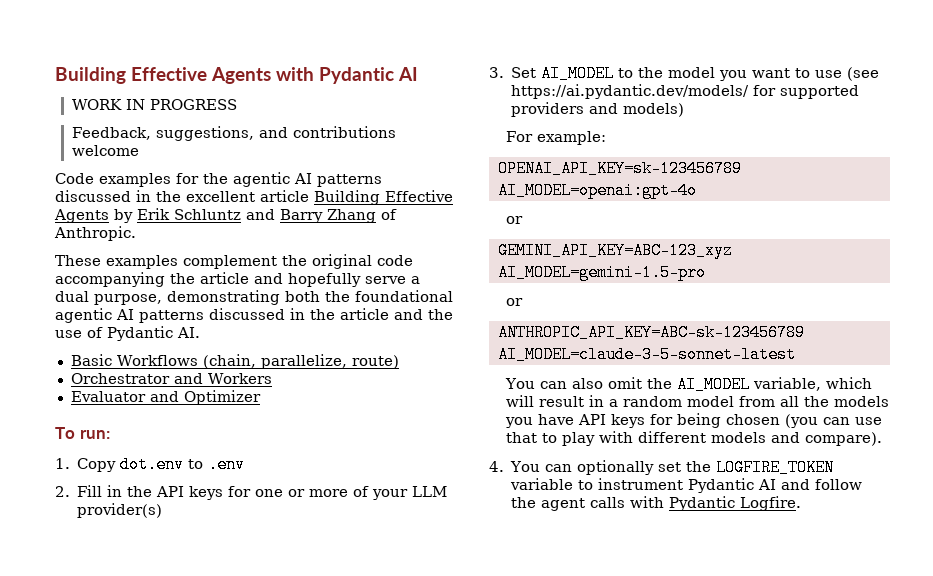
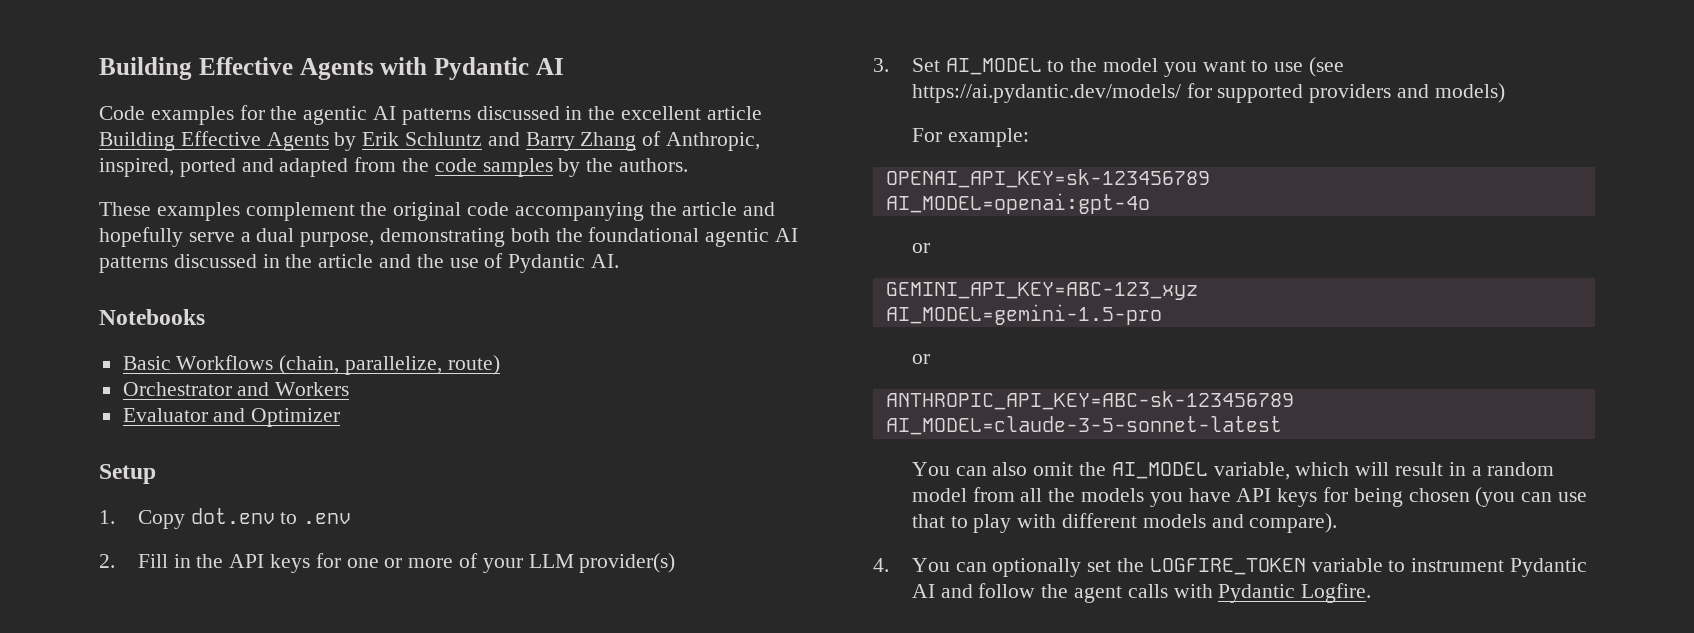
[71,99,237,110] [71,126,396,141] [71,145,139,156] // WORK IN PROGRESS // Feedback, suggestions, and contributions welcome -> (564, 66) none
[54,226,136,241] Anthropic. -> [666,132,761,151] [99,157,689,177] Anthropic, inspired, ported and adapted from the code samples by the authors.
(200, 332) none -> [99,309,205,325] // Notebooks
[55,427,110,439] To run: -> [99,464,156,484] Setup

